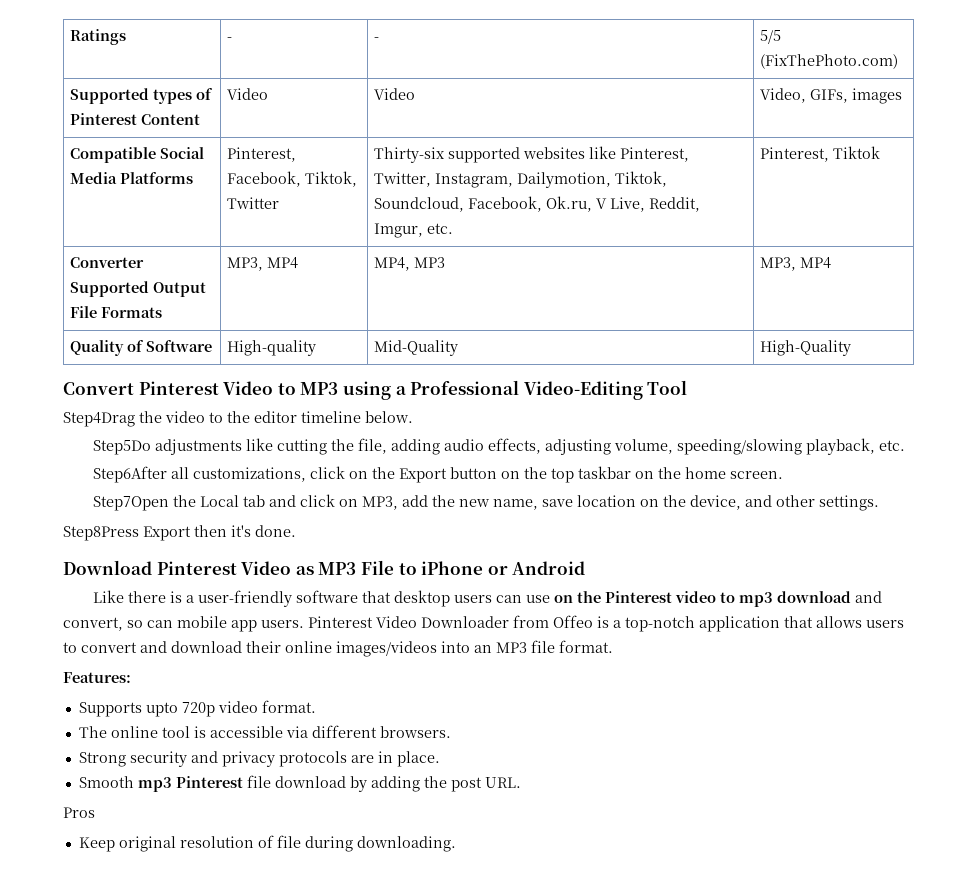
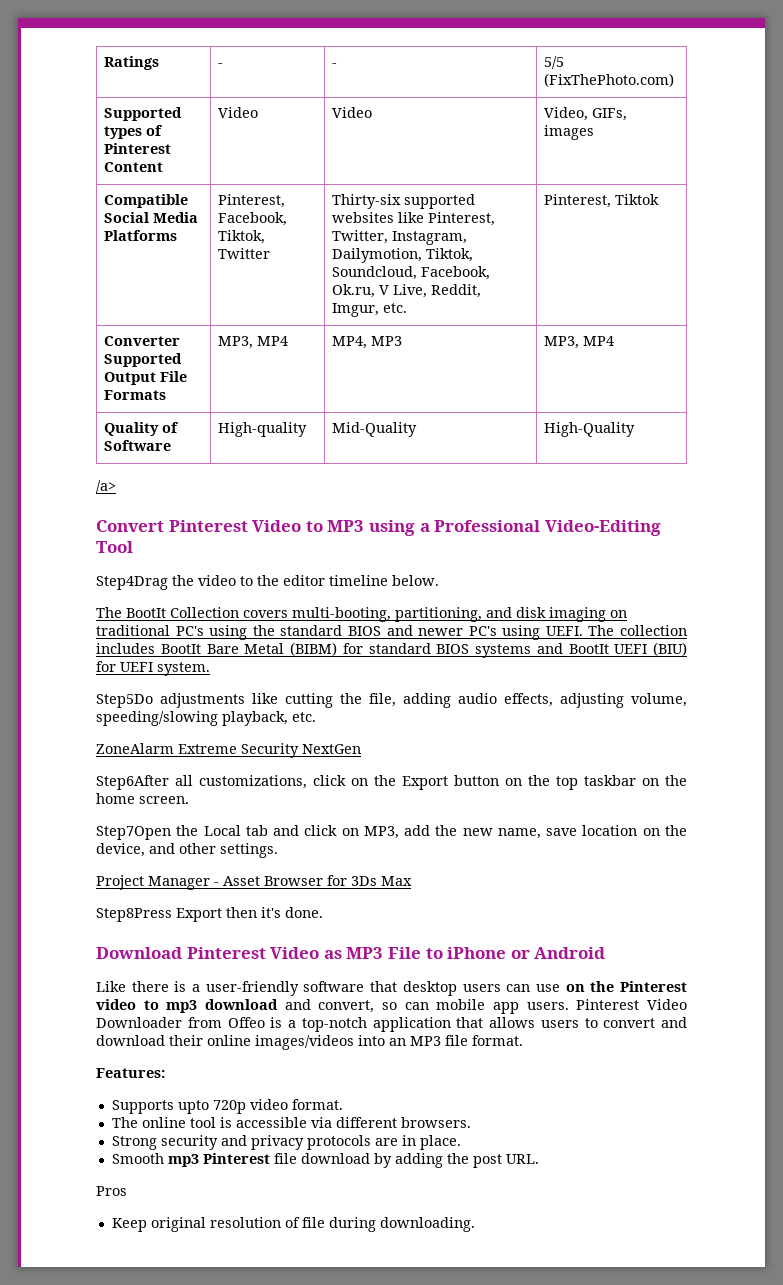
(851, 348) none -> [96,480,116,493] // /a>
(413, 417) none -> [96,607,627,622] [96,625,687,640] [96,642,687,658] [96,661,210,676] // The BootIt Collection covers multi-booting, partitioning, and disk imaging on traditional PC's using the standard BIOS and newer PC's using UEFI. The collection includes BootIt Bare Metal (BIBM) for standard BIOS systems and BootIt UEFI (BIU) for UEFI system.
(905, 445) none -> [96,743,361,758] // ZoneAlarm Extreme Security NextGen
(879, 503) none -> [96,875,412,890] // Project Manager - Asset Browser for 3Ds Max

